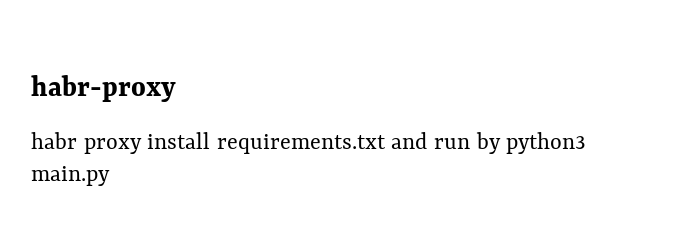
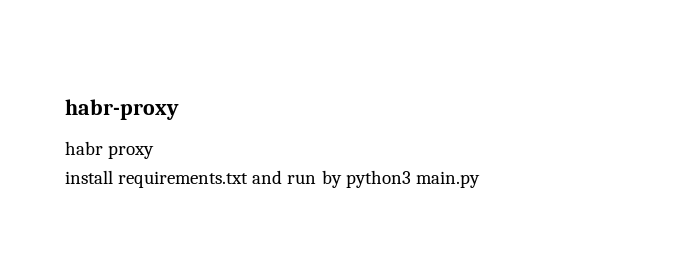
(142, 146) none -> (155, 152) //

